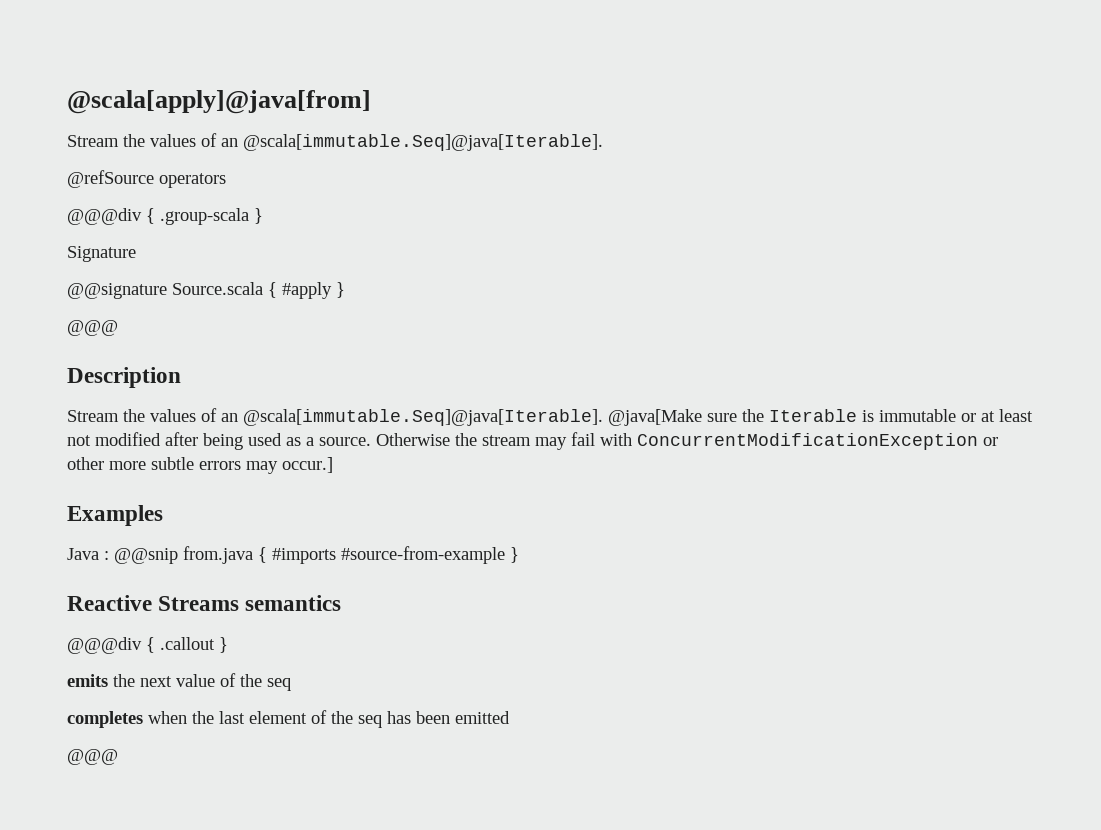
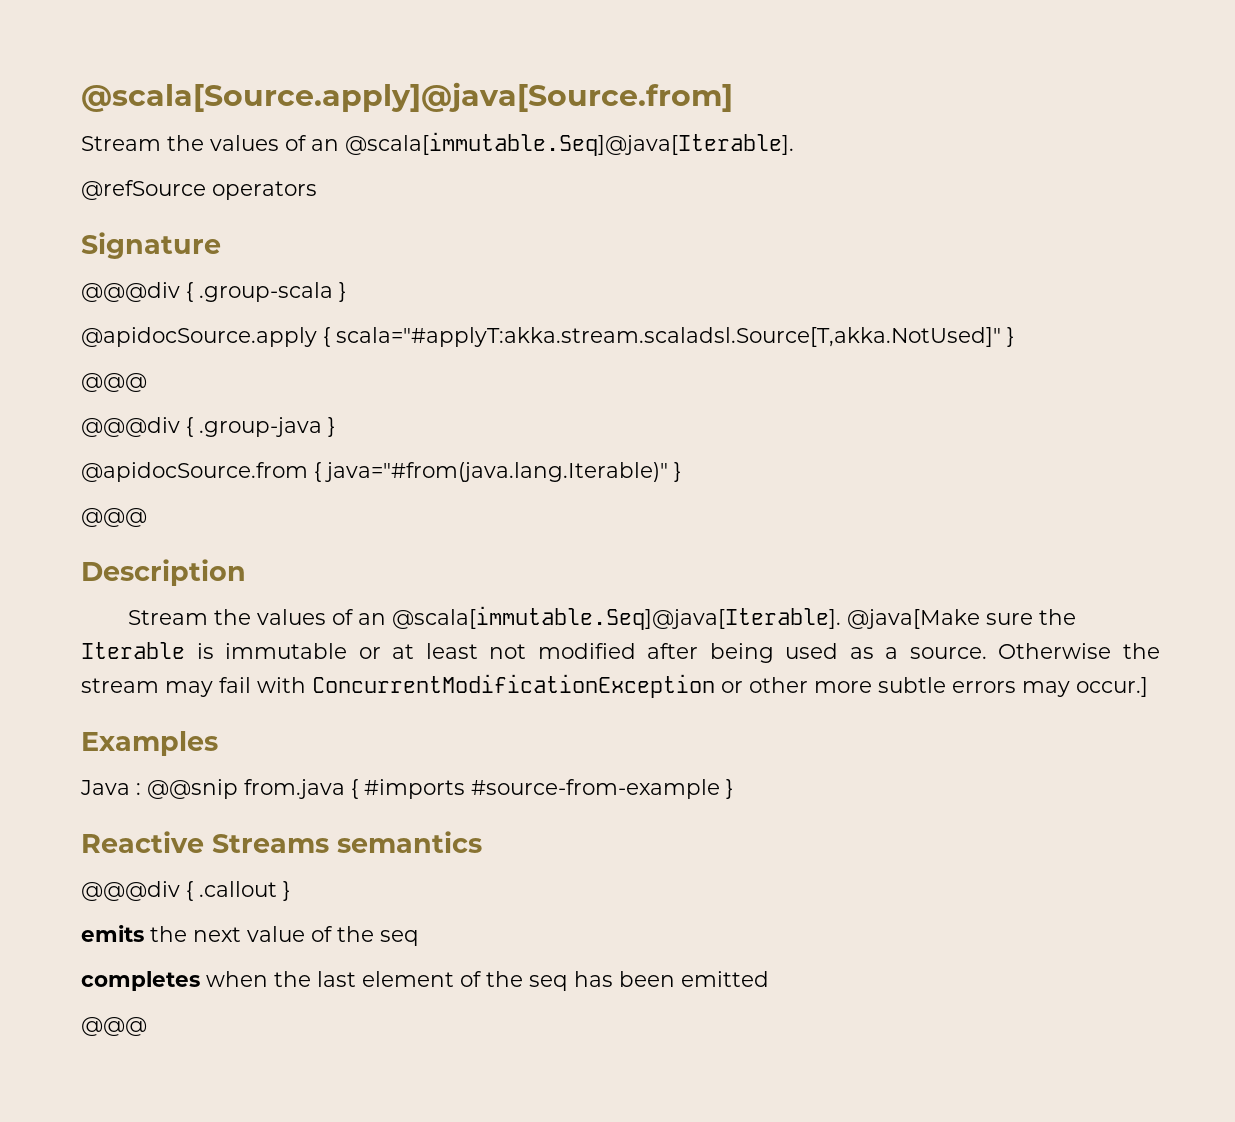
[67,90,371,114] @scala[apply]@java[from] -> [81,82,733,112] @scala[Source.apply]@java[Source.from]
(226, 180) none -> [81,232,221,259] // Signature
[67,246,136,262] [67,282,332,299] Signature // @@signature Source.scala { #apply -> [81,327,1014,347] [81,373,147,392] [81,417,335,437] [81,462,668,482] @apidocSource.apply { scala="#applyT:akka.stream.scaladsl.Source[T,akka.NotUsed]" } // @@@ // @@@div { .group-java } // @apidocSource.from { java="#from(java.lang.Iterable)"

